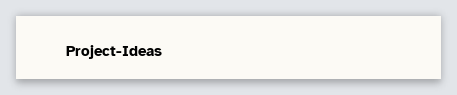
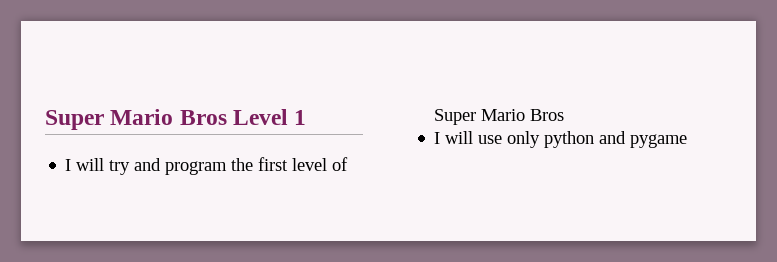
[66,45,162,59] Project-Ideas -> [45,109,307,130] [65,157,349,175] [434,109,565,125] [434,131,688,148] Super Mario Bros Level 1 // I will try and program the first level of Super Mario Bros // I will use only python and pygame

